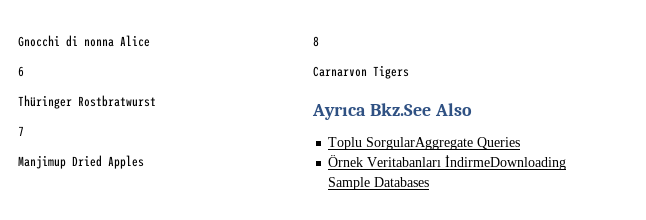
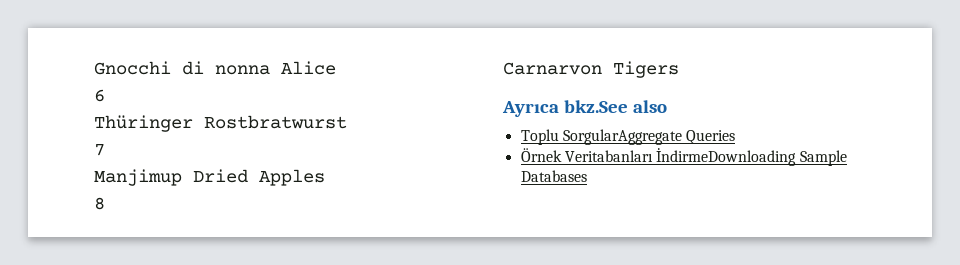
[369,103,472,116] Bkz.See Also -> [563,100,667,113] bkz.See also

